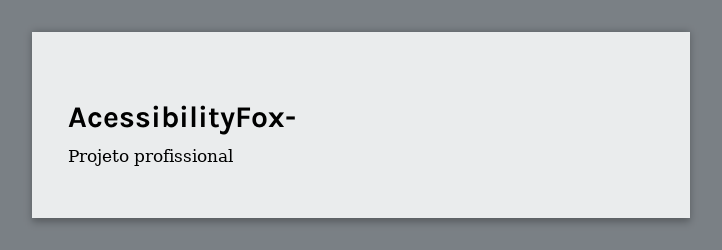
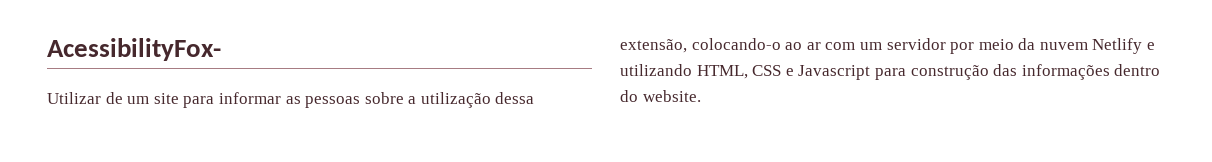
[68,149,233,166] Projeto profissional -> [47,92,535,108] [620,38,1156,54] [620,64,1161,80] [620,90,701,102] Utilizar de um site para informar as pessoas sobre a utilização dessa extensão, colocando-o ao ar com um servidor por meio da nuvem Netlify e utilizando HTML, CSS e Javascript para construção das informações dentro do website.

